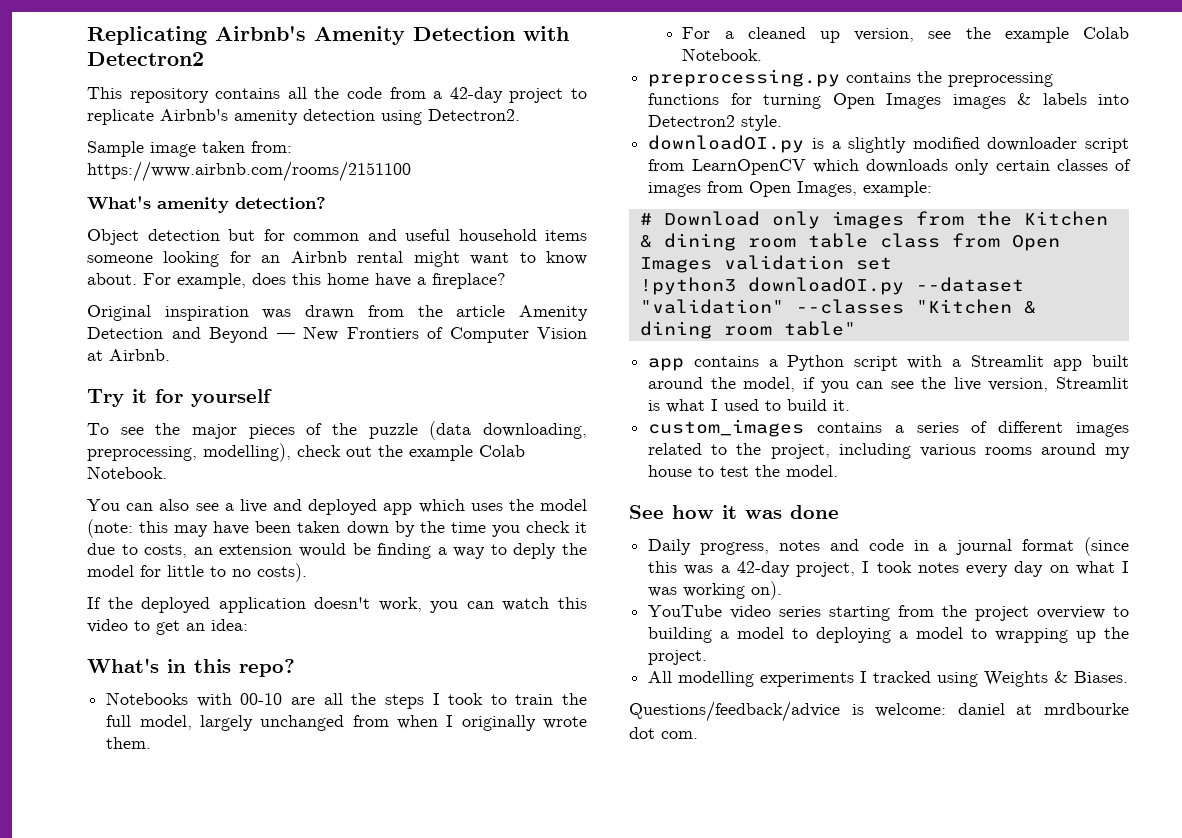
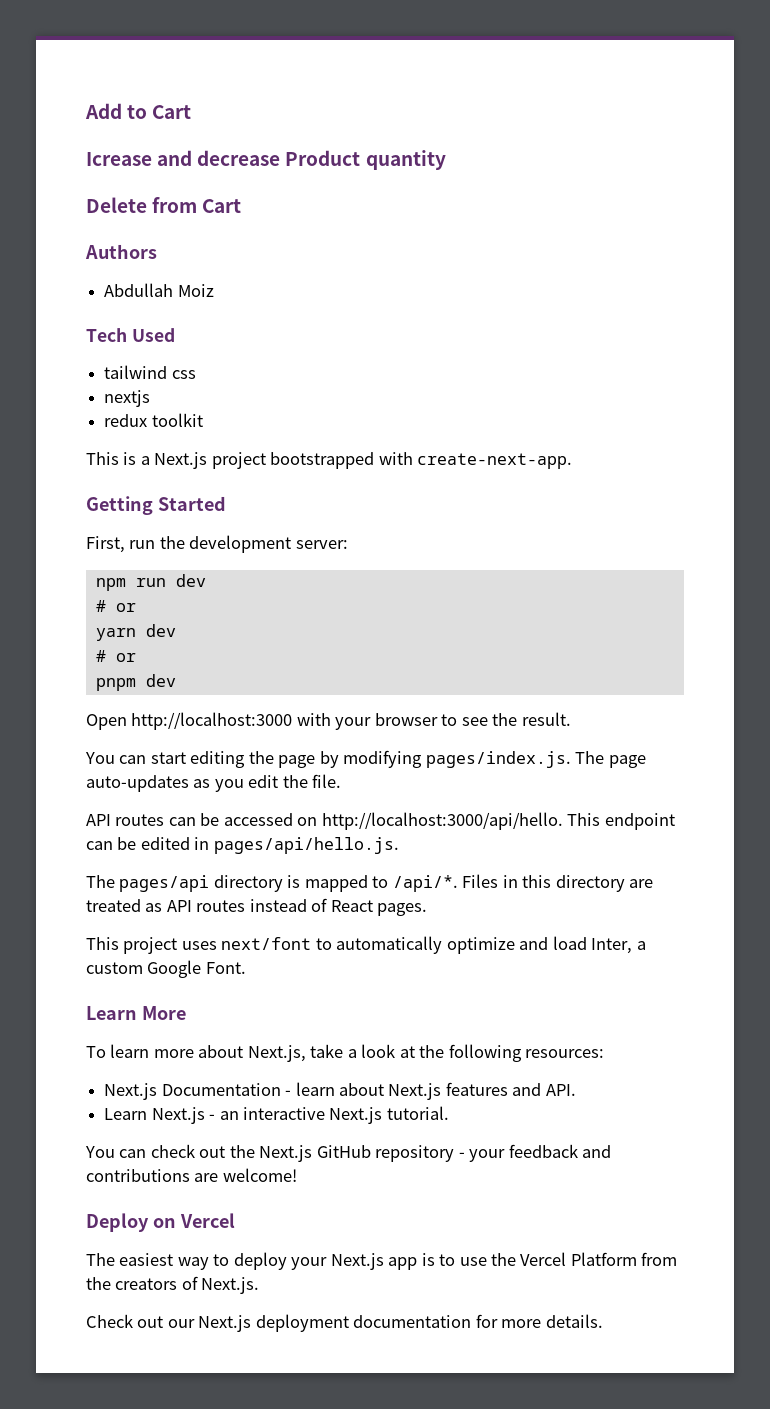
[87,26,569,45] [87,52,204,66] [87,87,588,103] [87,109,520,125] [87,141,292,157] [87,161,411,182] [87,196,326,213] [87,229,587,245] [87,251,588,267] [87,273,506,289] [87,305,588,321] [87,326,587,343] [87,349,170,361] [87,389,272,407] [87,421,587,440] [87,443,525,462] [87,466,167,479] [87,499,587,515] [87,519,587,538] [87,543,587,559] [87,563,307,582] [87,597,587,613] [87,619,248,635] [87,658,295,677] [106,692,588,709] [106,715,587,731] [106,737,152,749] [682,27,1129,43] [682,48,763,61] [648,69,1054,87] [648,93,1129,109] [648,115,783,131] [648,135,1129,153] [648,159,1131,175] [648,181,933,197] [639,211,1108,229] [639,233,1060,251] [639,255,892,273] [639,277,1024,295] [639,299,1036,314] [639,321,856,339] [648,355,1129,371] [648,377,1129,393] [648,399,851,413] [648,419,1129,437] [648,443,1130,459] [648,465,839,477] [629,505,839,519] [648,537,1129,556] [648,561,1129,577] [648,581,783,600] [648,605,1129,621] [648,627,1129,643] [648,650,708,665] [648,671,1129,687] [629,701,1129,722] [629,727,698,739] Replicating Airbnb's Amenity Detection with Detectron2 // This repository contains all the code from a 42-day project to replicate Airbnb's amenity detection using Detectron2. // Sample image taken from: https://www.airbnb.com/rooms/2151100 // What's amenity detection? // Object detection but for common and useful household items someone looking for an Airbnb rental might want to know about. For example, does this home have a fireplace? // Original inspiration was drawn from the article Amenity Detection and Beyond — New Frontiers of Computer Vision at Airbnb. // Try it for yourself // To see the major pieces of the puzzle (data downloading, preprocessing, modelling), check out the example Colab Notebook. // You can also see a live and deployed app which uses the model (note: this may have been taken down by the time you check it due to costs, an extension would be finding a way to deply the model for little to no costs). // If the deployed application doesn't work, you can watch this video to get an idea: // What's in this repo? // Notebooks with 00-10 are all the steps I took to train the full model, largely unchanged from when I originally wrote them. // For a cleaned up version, see the example Colab Notebook. // preprocessing.py contains the preprocessing functions for turning Open Images images & labels into Detectron2 style. // downloadOI.py is a slightly modified downloader script from LearnOpenCV which downloads only certain classes of images from Open Images, example: // # Download only images from the Kitchen & dining room table class from Open Images validation set // !python3 downloadOI.py --dataset "validation" --classes "Kitchen & dining room table" // app contains a Python script with a Streamlit app built around the model, if you can see the live version, Streamlit is what I used to build it. // custom_images contains a series of different images related to the project, including various rooms around my house to test the model. // See how it was done // Daily progress, notes and code in a journal format (since this was a 42-day project, I took notes every day on what I was working on). // YouTube video series starting from the project overview to building a model to deploying a model to wrapping up the project. // All modelling experiments I tracked using Weights & Biases. // Questions/feedback/advice is welcome: daniel at mrdbourke dot com. -> [85,103,192,119] [86,150,446,170] [86,197,242,213] [85,244,157,259] [104,283,214,297] [86,328,175,342] [104,365,196,379] [104,390,151,407] [104,413,203,427] [86,452,573,469] [86,496,226,515] [86,535,348,553] [95,574,206,591] [95,600,136,612] [95,624,176,641] [95,650,136,662] [95,674,176,691] [86,712,571,730] [85,750,646,768] [86,774,342,792] [86,812,675,830] [86,837,399,854] [86,874,654,892] [86,898,428,916] [86,936,646,954] [86,960,246,978] [86,1006,186,1020] [86,1044,605,1062] [104,1082,576,1100] [104,1106,449,1124] [85,1144,612,1162] [86,1168,297,1182] [86,1213,235,1232] [86,1252,678,1270] [86,1276,260,1294] [86,1314,603,1332] Add to Cart // Icrease and decrease Product quantity // Delete from Cart // Authors // Abdullah Moiz // Tech Used // tailwind css // nextjs // redux toolkit // This is a Next.js project bootstrapped with create-next-app. // Getting Started // First, run the development server: // npm run dev // # or // yarn dev // # or // pnpm dev // Open http://localhost:3000 with your browser to see the result. // You can start editing the page by modifying pages/index.js. The page auto-updates as you edit the file. // API routes can be accessed on http://localhost:3000/api/hello. This endpoint can be edited in pages/api/hello.js. // The pages/api directory is mapped to /api/*. Files in this directory are treated as API routes instead of React pages. // This project uses next/font to automatically optimize and load Inter, a custom Google Font. // Learn More // To learn more about Next.js, take a look at the following resources: // Next.js Documentation - learn about Next.js features and API. // Learn Next.js - an interactive Next.js tutorial. // You can check out the Next.js GitHub repository - your feedback and contributions are welcome! // Deploy on Vercel // The easiest way to deploy your Next.js app is to use the Vercel Platform from the creators of Next.js. // Check out our Next.js deployment documentation for more details.

